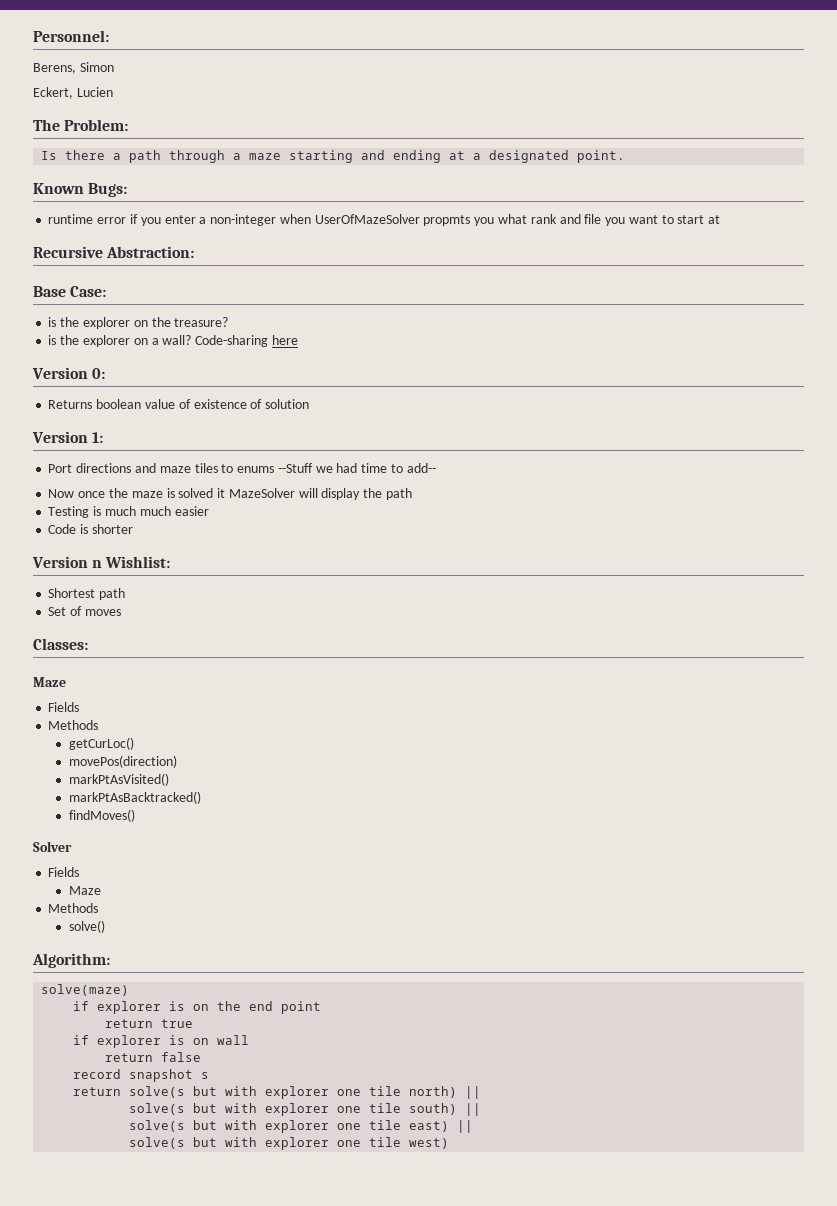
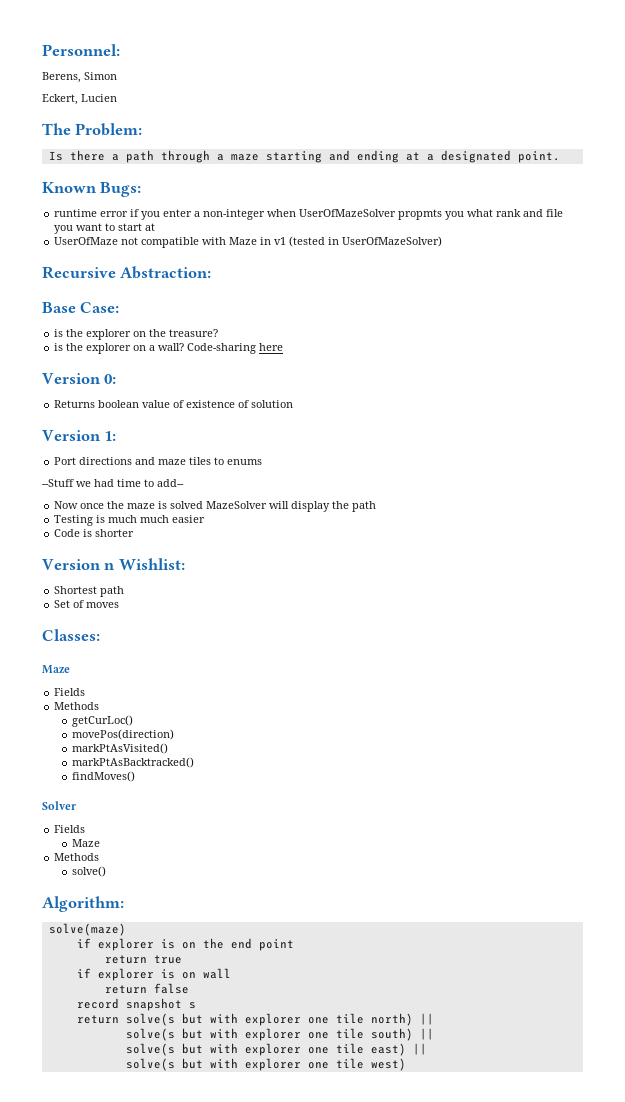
(721, 219) none -> [54,236,443,248] // UserOfMaze not compatible with Maze in v1 (tested in UserOfMazeSolver)
(275, 469) none -> (263, 462) //
[217,488,226,498] it -> (204, 505) none

